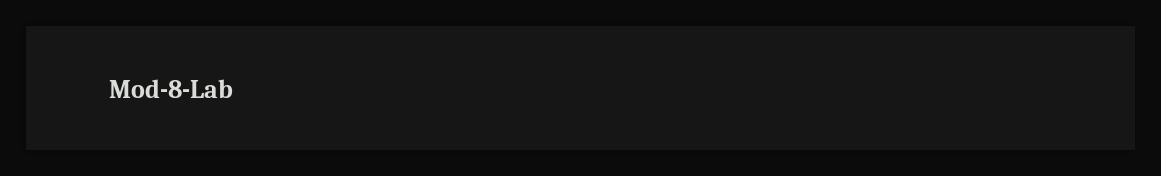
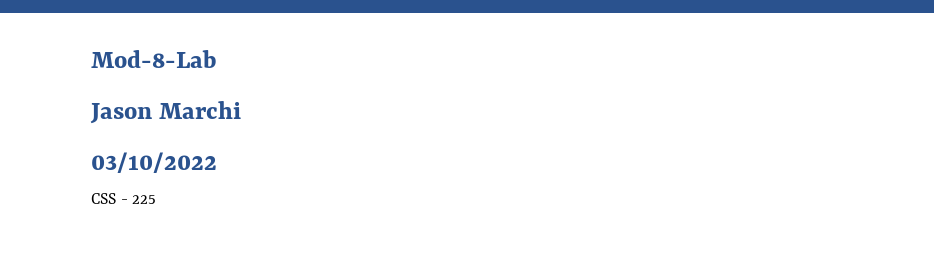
(233, 88) none -> [90,101,242,124] [91,152,217,173] [91,193,157,204] // Jason Marchi // 03/10/2022 // CSS - 225

